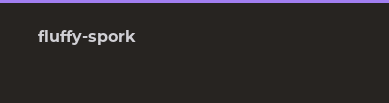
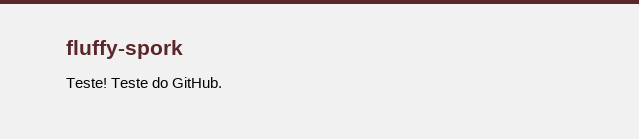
(136, 37) none -> [66,77,223,88] // Teste! Teste do GitHub.

